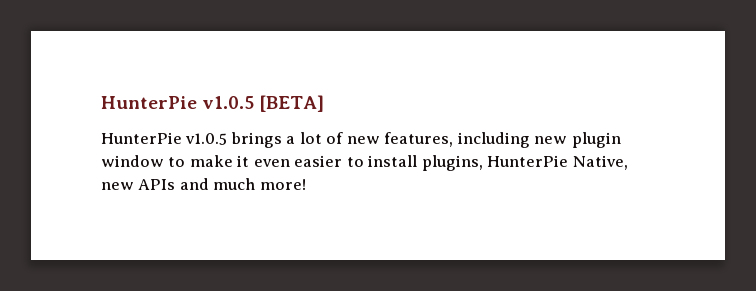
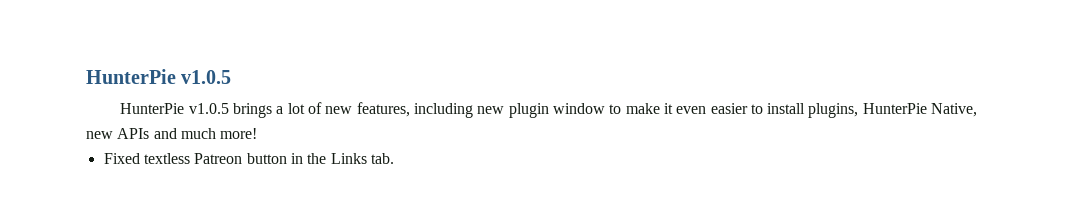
[101,95,325,112] HunterPie v1.0.5 [BETA] -> [86,69,232,84] HunterPie v1.0.5
(306, 184) none -> [103,153,394,164] // Fixed textless Patreon button in the Links tab.

